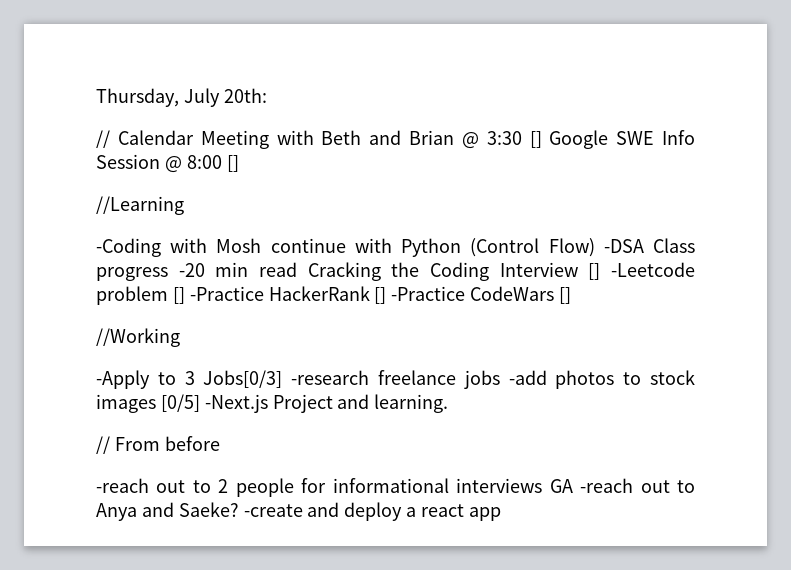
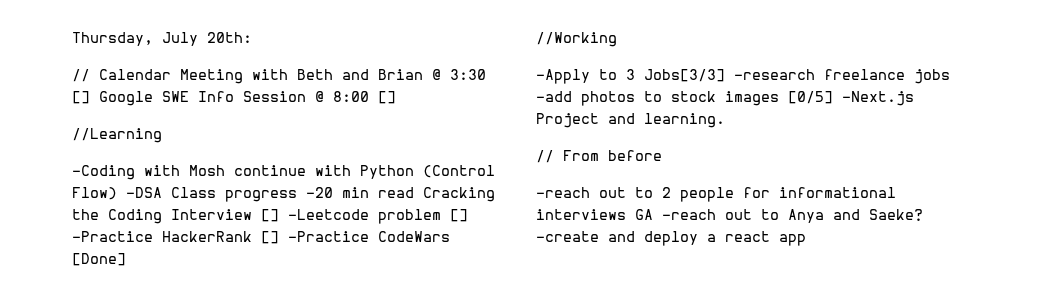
[559,287,572,304] [] -> [72,253,126,266] [Done]
[203,370,283,388] Jobs[0/3] -> [644,69,725,82] Jobs[3/3]

